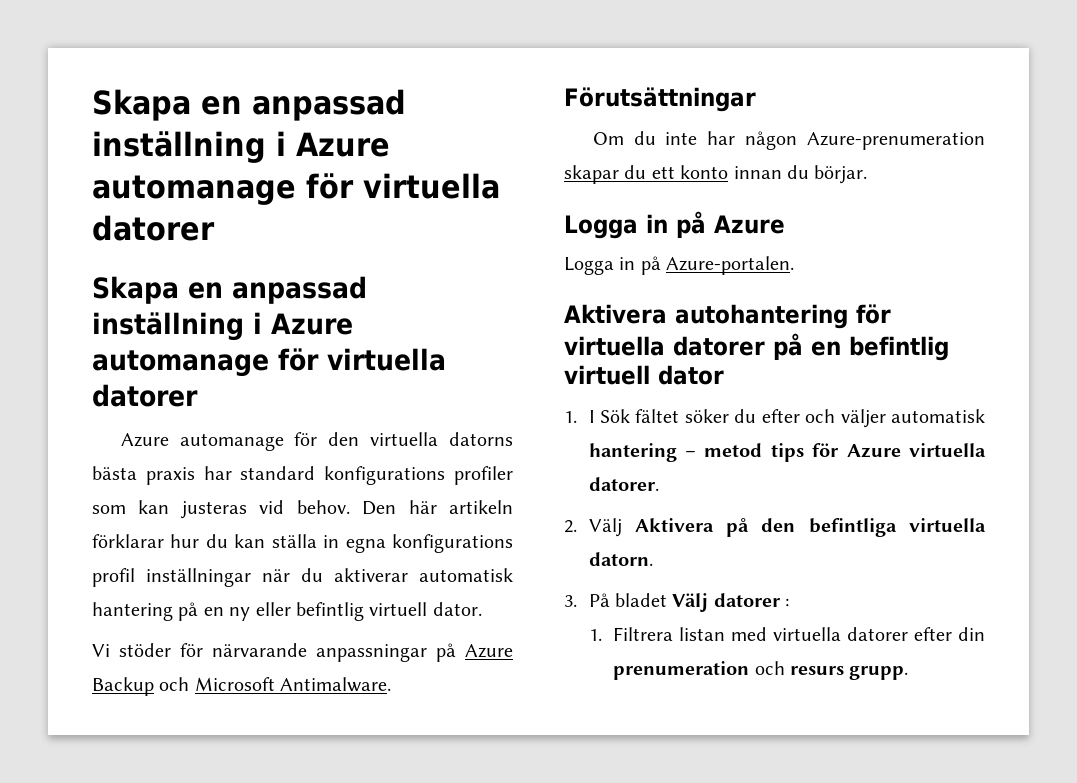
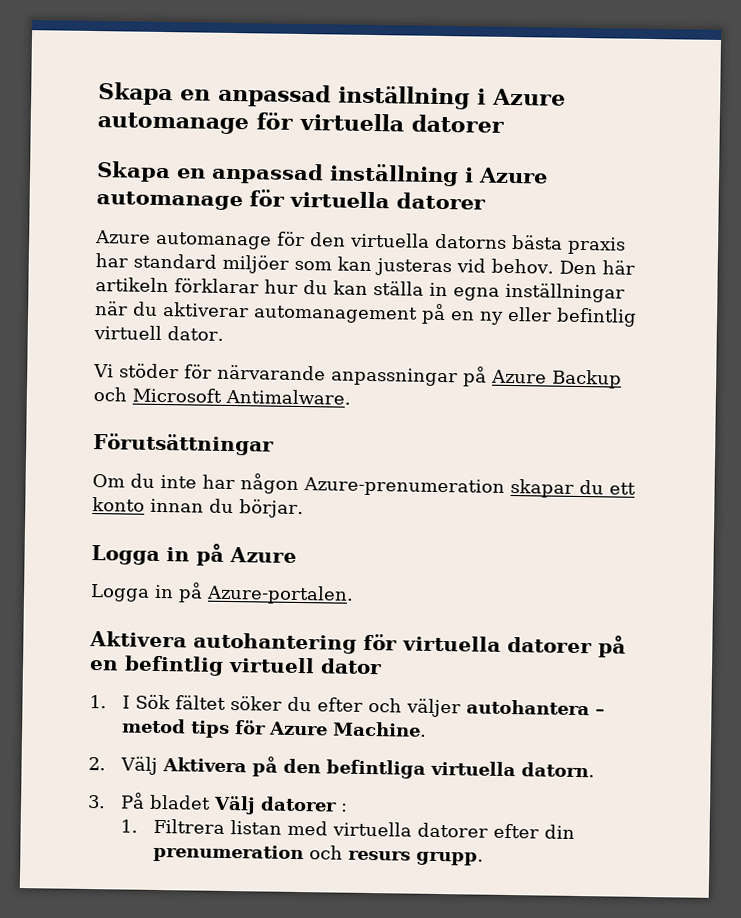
[324,466,513,485] konfigurations profiler -> [222,254,289,274] miljöer
[392,534,513,553] [92,568,135,587] konfigurations profil -> (500, 294) none
[419,568,513,582] [92,602,173,621] automatisk hantering -> [253,305,418,324] automanagement
[891,409,986,423] [588,443,677,462] automatisk hantering -> [466,699,591,716] autohantera
[909,443,987,457] [588,477,659,491] virtuella datorer. -> [333,721,428,737] Machine.

